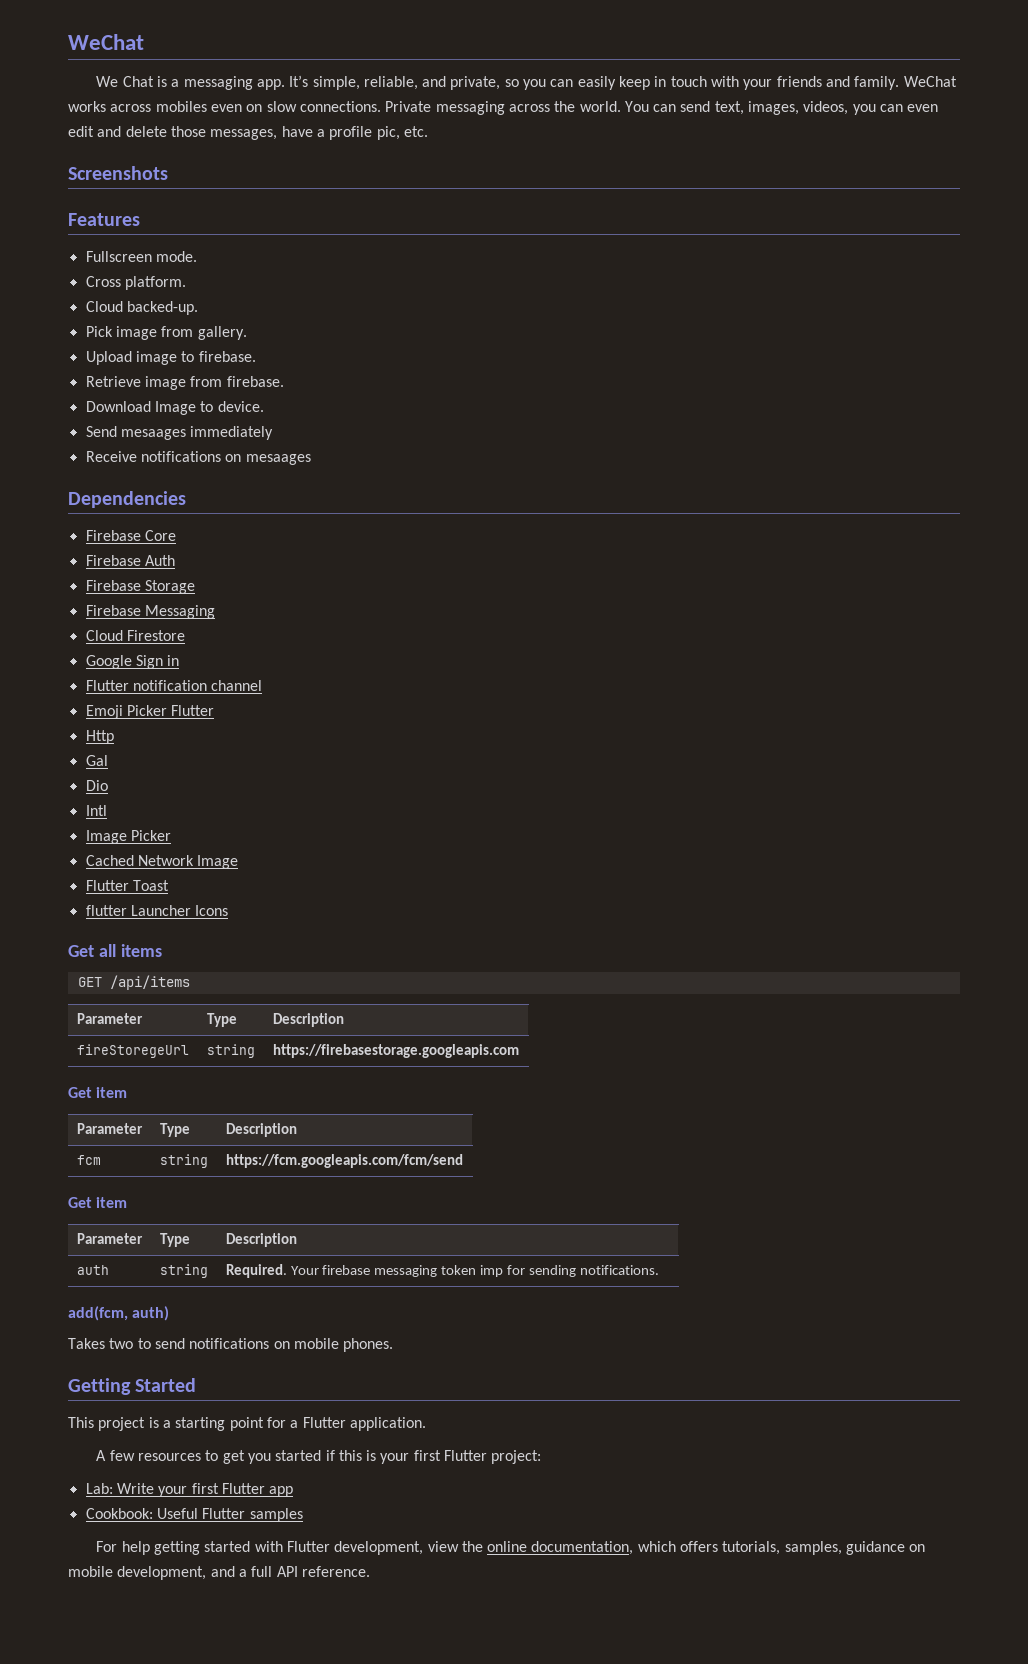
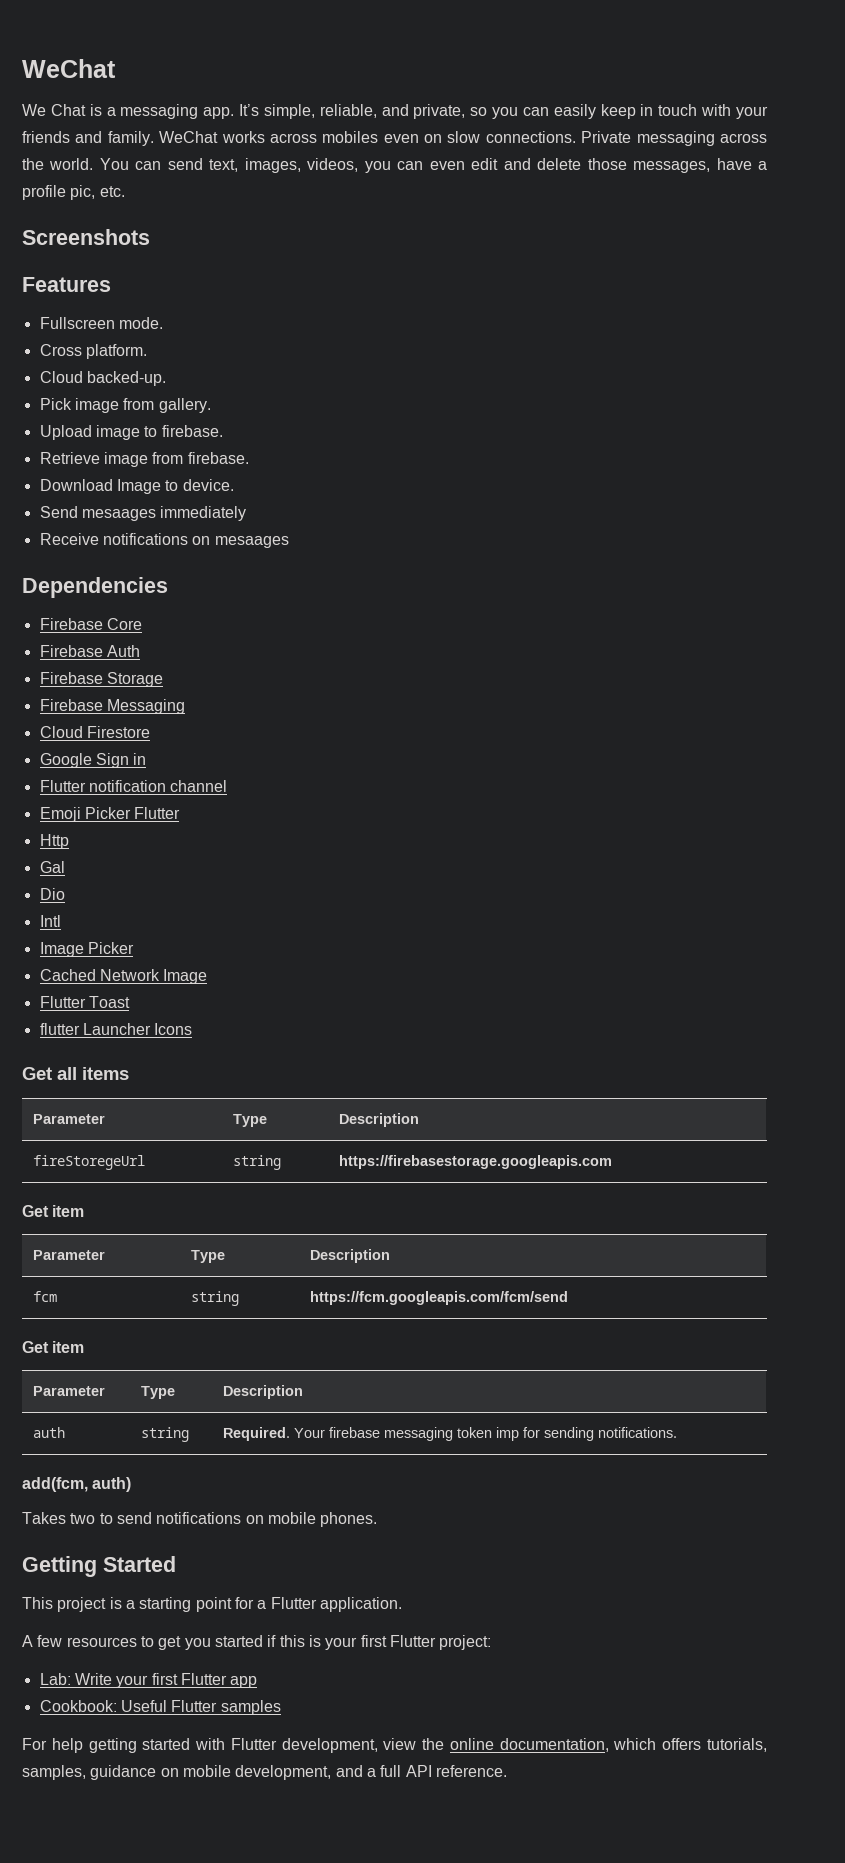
[77,975,190,990] // GET /api/items -> (129, 1073) none

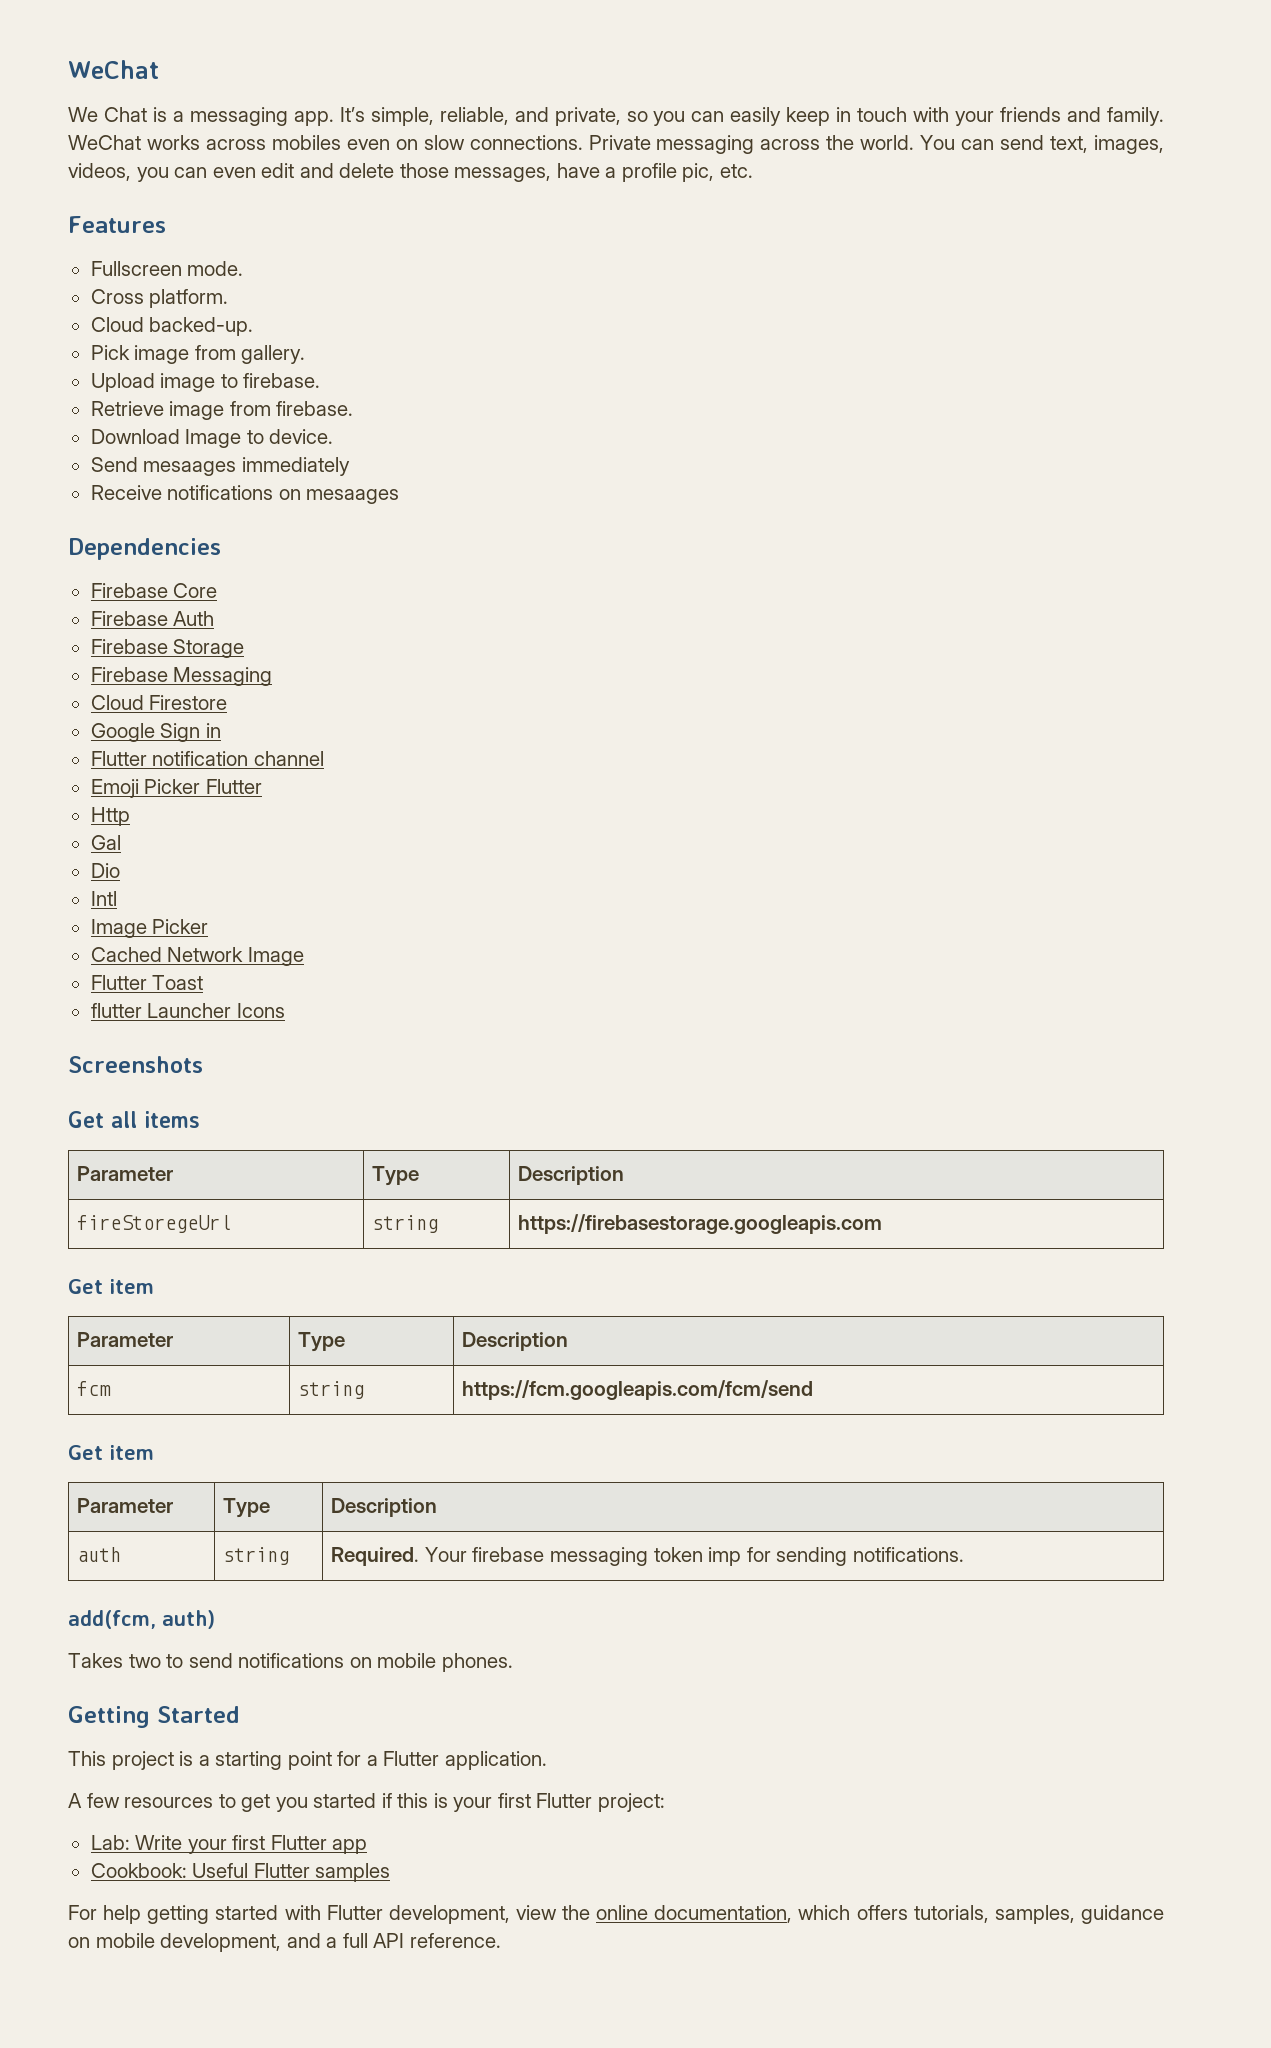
[22,229,150,245] // Screenshots -> (753, 171) none
(193, 1029) none -> [68,1056,203,1073] // Screenshots

